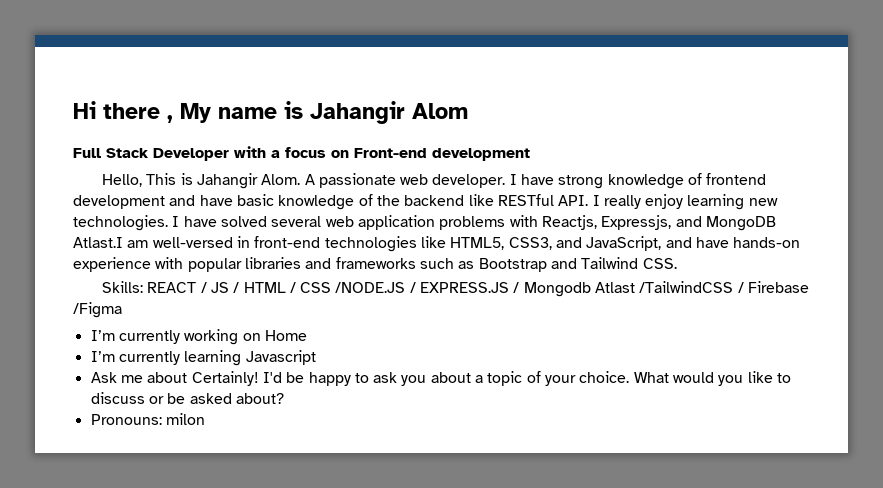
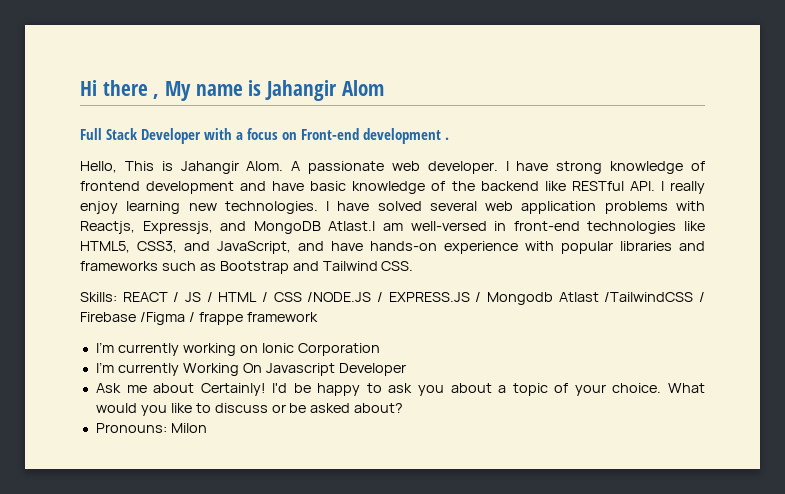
(530, 154) none -> [445,137,450,140] .
(122, 310) none -> [188,312,318,325] / frappe framework
[264,330,307,341] [90,350,242,366] Home // I’m currently learning -> [261,343,380,356] [95,362,262,376] Ionic Corporation // I’m currently Working On
(316, 357) none -> [338,363,406,376] Developer
[165,413,205,425] milon -> [170,423,207,433] Milon

